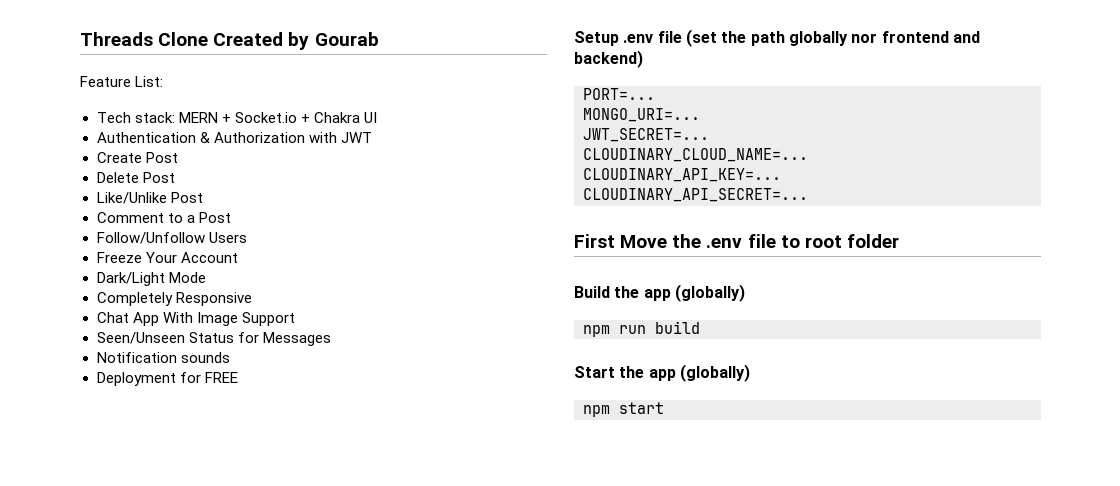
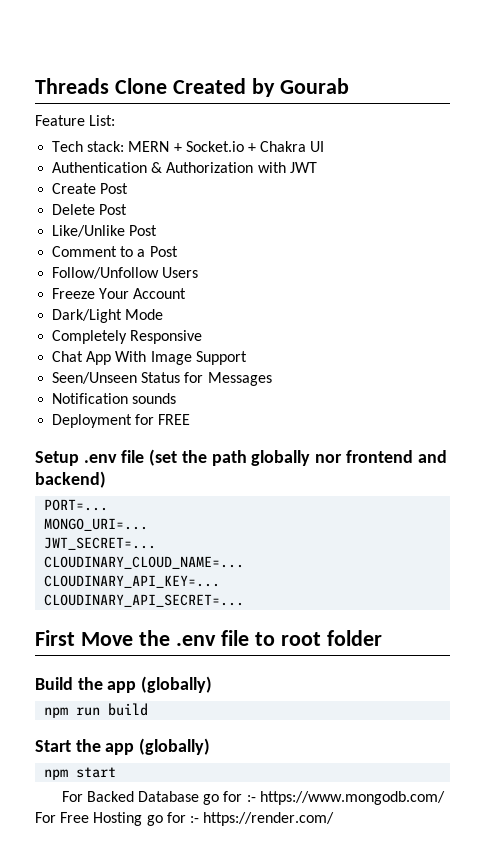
(664, 408) none -> [61,791,445,805] [35,812,335,826] // For Backed Database go for :- https://www.mongodb.com/ For Free Hosting go for :- https://render.com/

